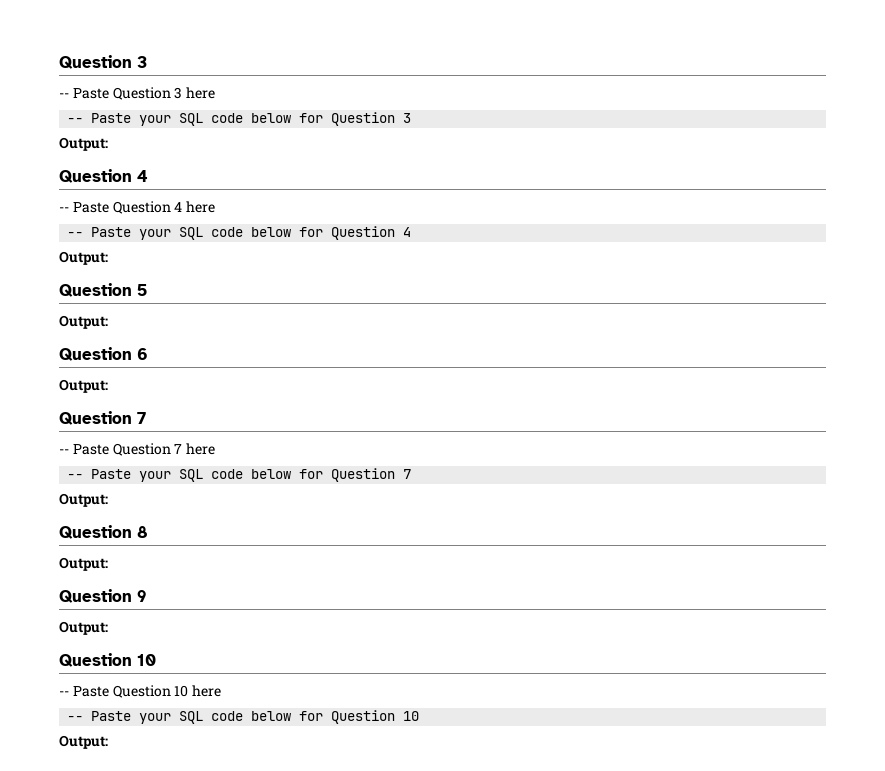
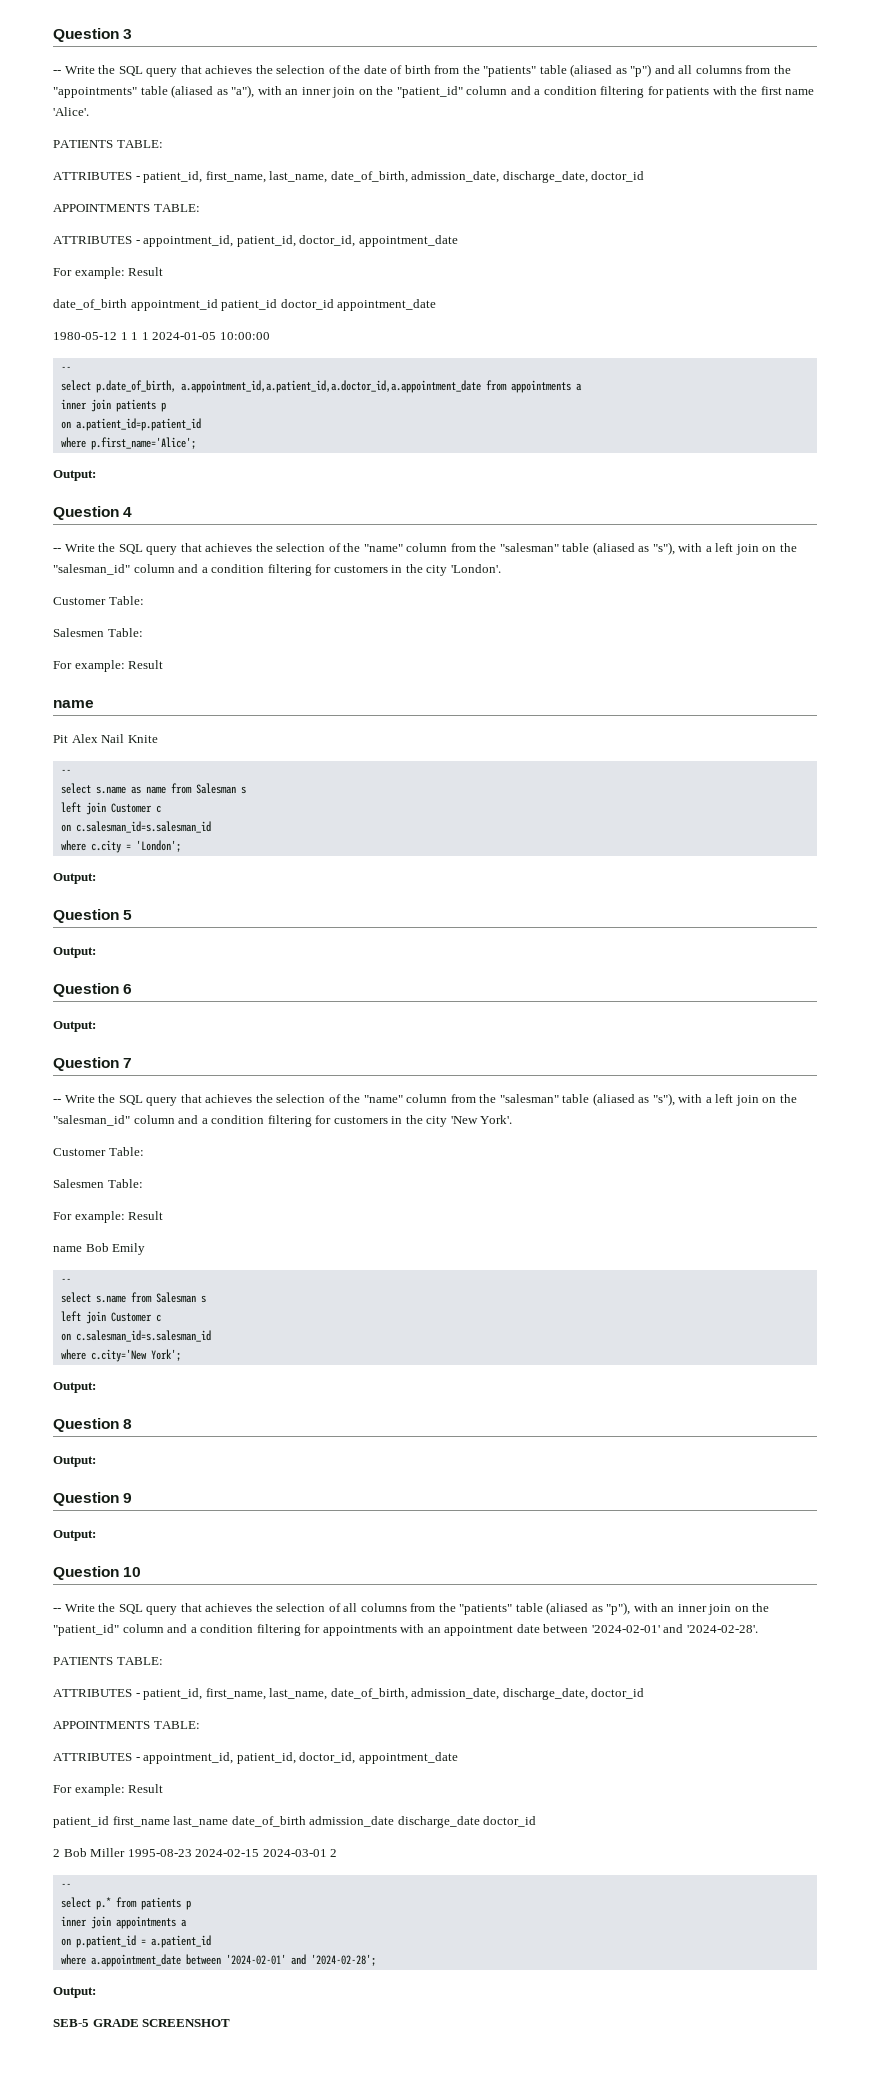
[72,87,216,100] [67,112,412,126] [59,137,108,151] [59,169,148,183] [59,201,216,214] [67,226,412,240] Paste Question 3 here // -- Paste your SQL code below for Question 3 // Output: // Question 4 // -- Paste Question 4 here // -- Paste your SQL code below for Question 4 -> [64,64,791,77] [53,85,815,98] [53,107,89,116] [53,140,163,148] [53,171,645,183] [53,204,200,212] [53,235,458,247] [53,267,164,279] [53,299,437,311] [53,332,270,340] [60,366,71,371] [60,380,582,393] [60,399,166,412] [60,418,201,431] [60,437,196,450] [53,470,96,481] [53,506,133,520] [53,542,797,555] [53,564,501,576] [53,596,144,605] [53,628,143,637] [53,660,164,672] [53,700,94,708] [53,734,158,743] [60,769,71,774] [60,783,246,794] [60,802,161,815] [60,821,211,833] [60,840,181,853] Write the SQL query that achieves the selection of the date of birth from the "patients" table (aliased as "p") and all columns from the "appointments" table (aliased as "a"), with an inner join on the "patient_id" column and a condition filtering for patients with the first name 'Alice'. // PATIENTS TABLE: // ATTRIBUTES - patient_id, first_name, last_name, date_of_birth, admission_date, discharge_date, doctor_id // APPOINTMENTS TABLE: // ATTRIBUTES - appointment_id, patient_id, doctor_id, appointment_date // For example: Result // date_of_birth appointment_id patient_id doctor_id appointment_date // 1980-05-12 1 1 1 2024-01-05 10:00:00 // -- // select p.date_of_birth, a.appointment_id,a.patient_id,a.doctor_id,a.appointment_date from appointments a // inner join patients p // on a.patient_id=p.patient_id // where p.first_name='Alice'; // Output: // Question 4 // -- Write the SQL query that achieves the selection of the "name" column from the "salesman" table (aliased as "s"), with a left join on the "salesman_id" column and a condition filtering for customers in the city 'London'. // Customer Table: // Salesmen Table: // For example: Result // name // Pit Alex Nail Knite // -- // select s.name as name from Salesman s // left join Customer c // on c.salesman_id=s.salesman_id // where c.city = 'London';
[72,443,216,456] [67,468,412,482] Paste Question 7 here // -- Paste your SQL code below for Question 7 -> [64,1093,797,1106] [53,1115,513,1127] [53,1147,144,1156] [53,1179,143,1188] [53,1211,164,1223] [53,1243,146,1255] [60,1278,71,1283] [60,1292,206,1303] [60,1311,161,1324] [60,1330,211,1342] [60,1349,181,1362] Write the SQL query that achieves the selection of the "name" column from the "salesman" table (aliased as "s"), with a left join on the "salesman_id" column and a condition filtering for customers in the city 'New York'. // Customer Table: // Salesmen Table: // For example: Result // name Bob Emily // -- // select s.name from Salesman s // left join Customer c // on c.salesman_id=s.salesman_id // where c.city='New York';
[72,685,222,698] [67,710,420,724] [59,735,108,749] Paste Question 10 here // -- Paste your SQL code below for Question 10 // Output: -> [64,1602,770,1615] [53,1624,758,1636] [53,1657,163,1665] [53,1688,645,1700] [53,1721,200,1729] [53,1752,458,1764] [53,1784,164,1796] [53,1816,537,1828] [53,1848,338,1857] [60,1883,71,1888] [60,1897,191,1910] [60,1916,187,1929] [60,1935,211,1948] [60,1954,376,1967] [53,1987,96,1998] [53,2019,231,2027] Write the SQL query that achieves the selection of all columns from the "patients" table (aliased as "p"), with an inner join on the "patient_id" column and a condition filtering for appointments with an appointment date between '2024-02-01' and '2024-02-28'. // PATIENTS TABLE: // ATTRIBUTES - patient_id, first_name, last_name, date_of_birth, admission_date, discharge_date, doctor_id // APPOINTMENTS TABLE: // ATTRIBUTES - appointment_id, patient_id, doctor_id, appointment_date // For example: Result // patient_id first_name last_name date_of_birth admission_date discharge_date doctor_id // 2 Bob Miller 1995-08-23 2024-02-15 2024-03-01 2 // -- // select p.* from patients p // inner join appointments a // on p.patient_id = a.patient_id // where a.appointment_date between '2024-02-01' and '2024-02-28'; // Output: // SEB-5 GRADE SCREENSHOT

